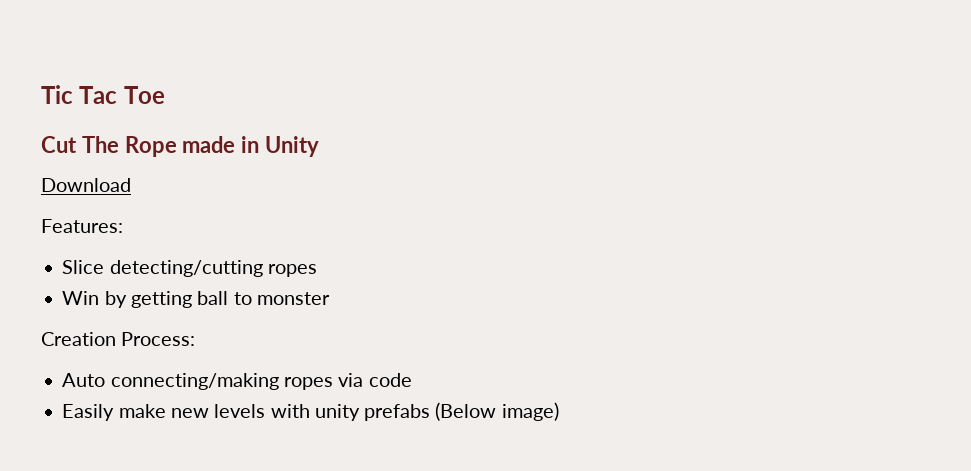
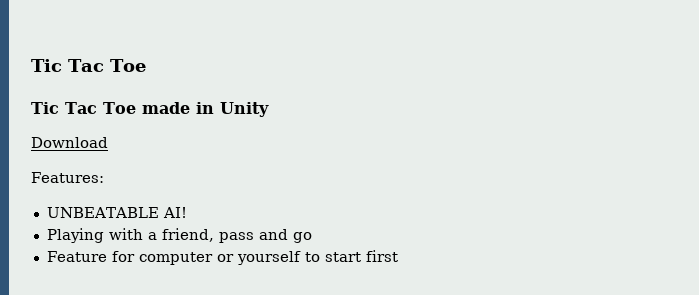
[41,136,177,157] Cut The Rope -> [31,102,136,114] Tic Tac Toe
[62,260,317,277] [62,291,330,308] [41,332,196,346] [62,373,412,390] [62,402,559,421] Slice detecting/cutting ropes // Win by getting ball to monster // Creation Process: // Auto connecting/making ropes via code // Easily make new levels with unity prefabs (Below image) -> [46,207,187,218] [46,228,312,243] [46,250,398,265] UNBEATABLE AI! // Playing with a friend, pass and go // Feature for computer or yourself to start first

